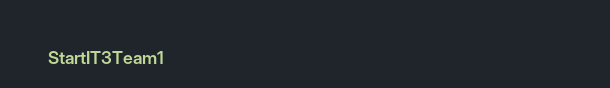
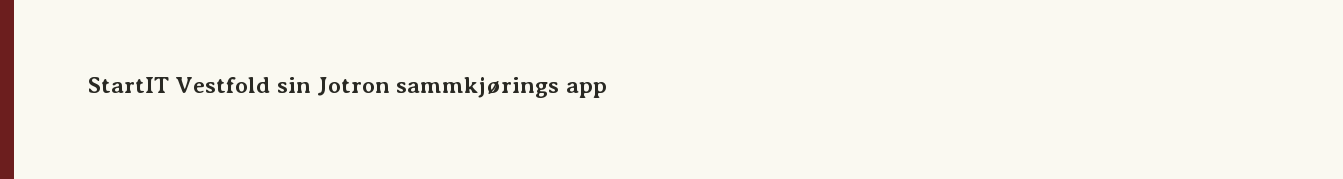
[48,51,164,64] StartIT3Team1 -> [88,77,607,98] StartIT Vestfold sin Jotron sammkjørings app

